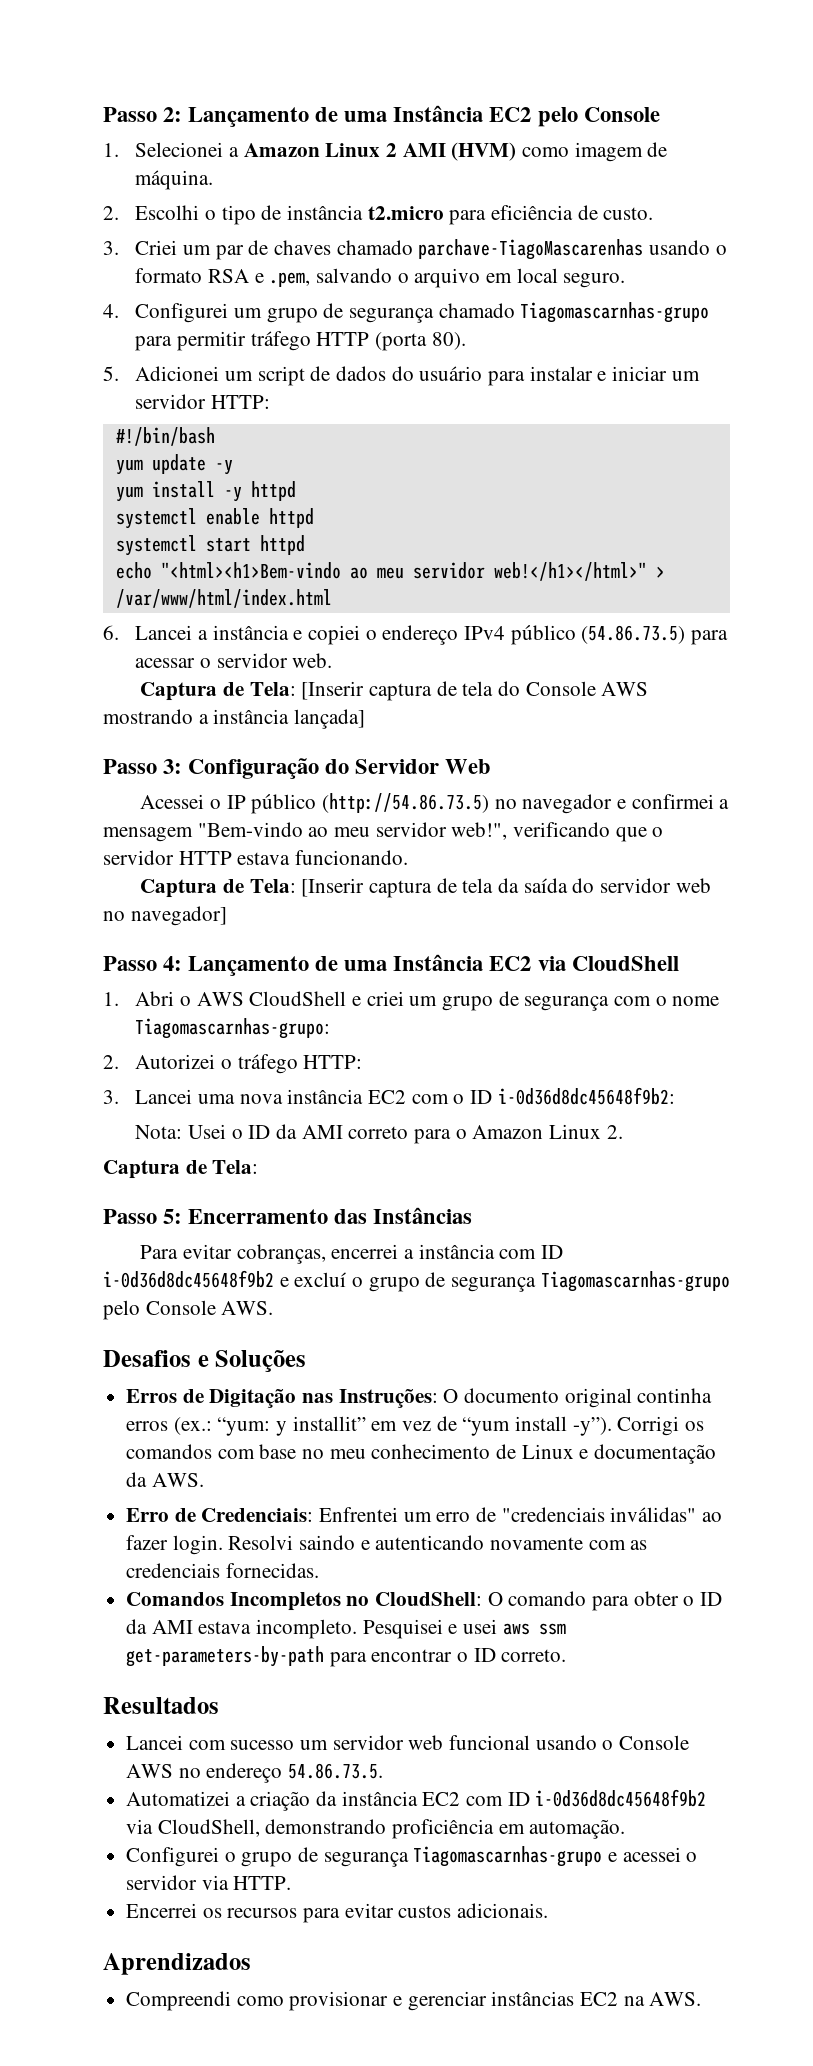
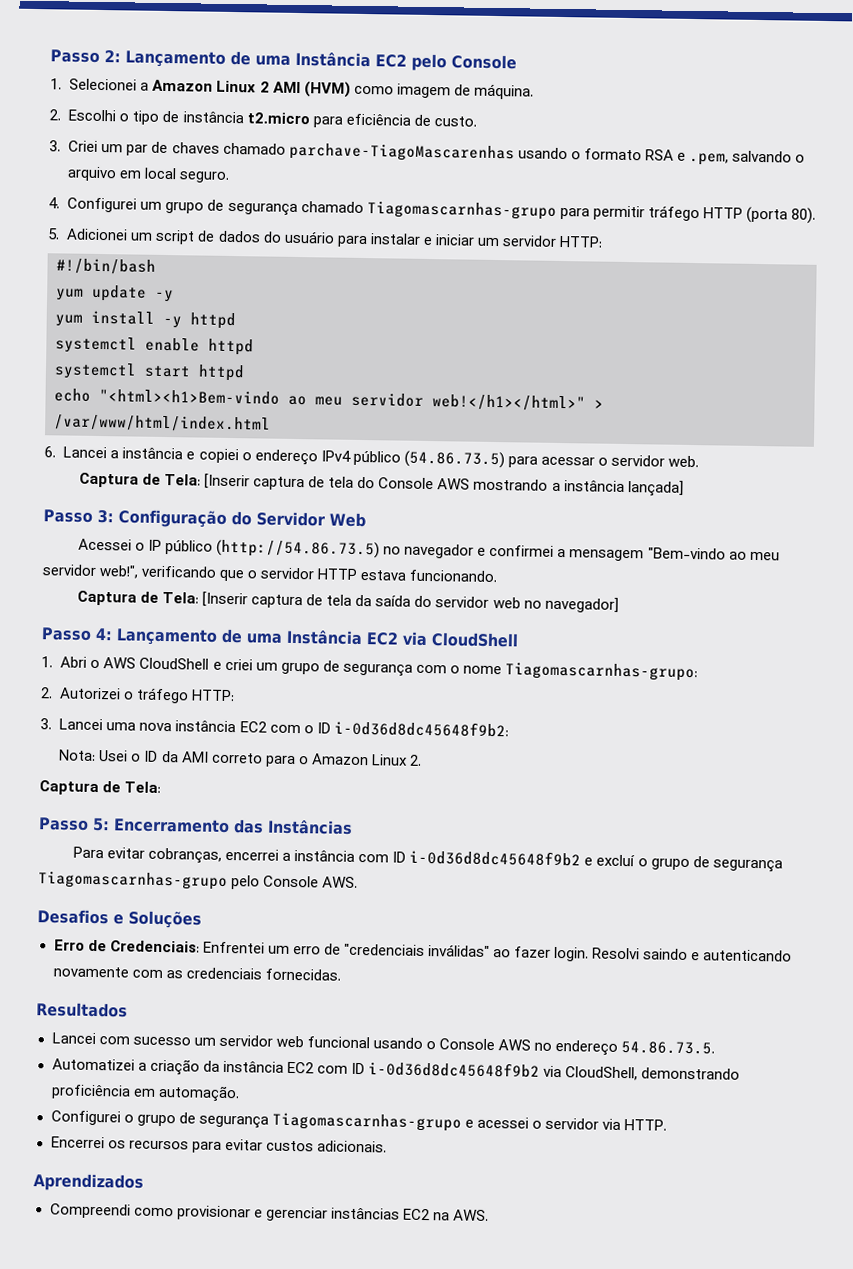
[126,1388,713,1408] [126,1416,705,1436] [126,1444,717,1464] [126,1472,204,1487] // Erros de Digitação nas Instruções: O documento original continha erros (ex.: “yum: y installit” em vez de “yum install -y”). Corrigi os comandos com base no meu conhecimento de Linux e documentação da AWS. -> (202, 919) none
[126,1591,723,1611] [126,1619,566,1639] [126,1646,567,1667] // Comandos Incompletos no CloudShell: O comando para obter o ID da AMI estava incompleto. Pesquisei e usei aws ssm get-parameters-by-path para encontrar o ID correto. -> (341, 974) none

